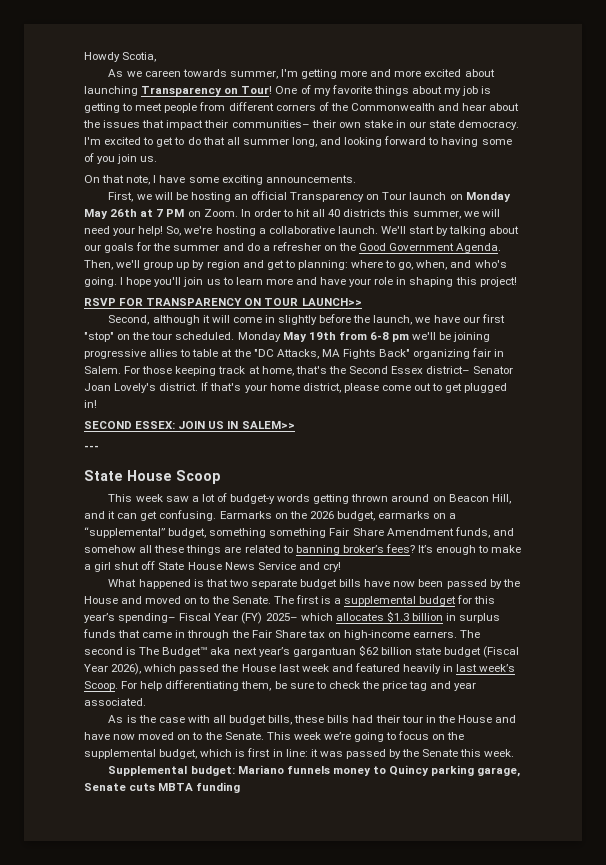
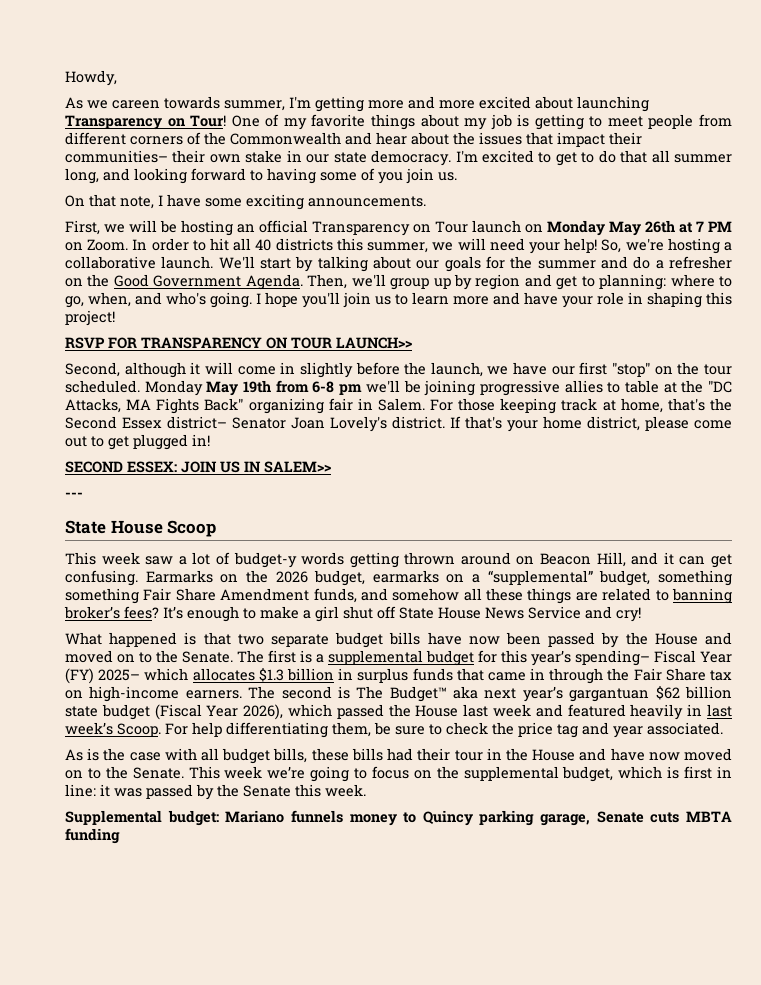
[84,52,157,62] Howdy Scotia, -> [65,70,117,86] Howdy,

